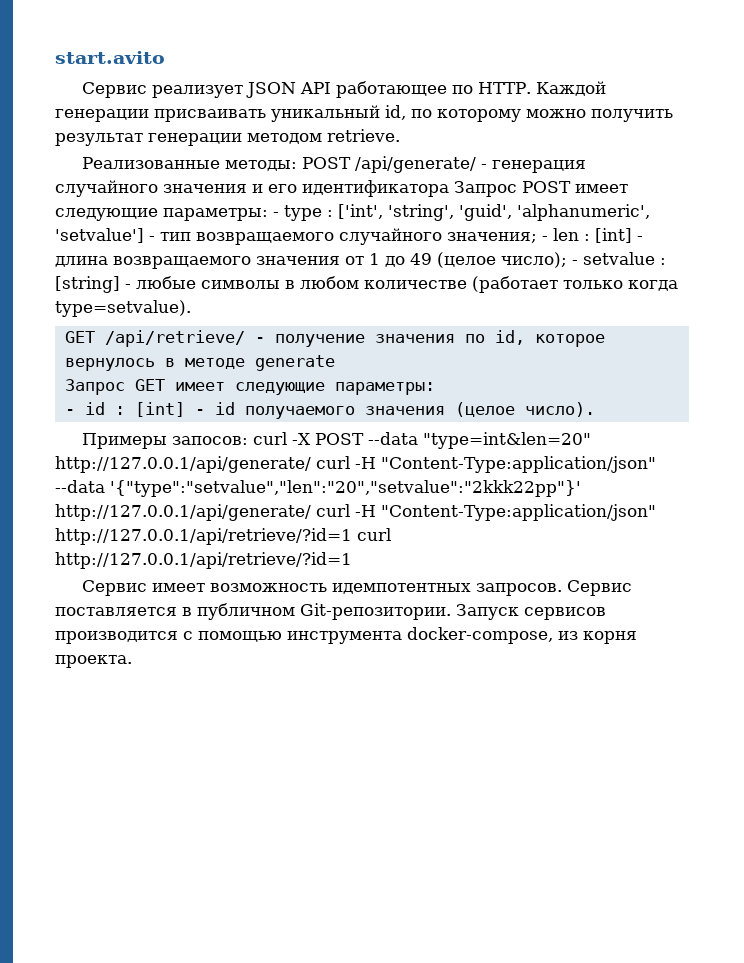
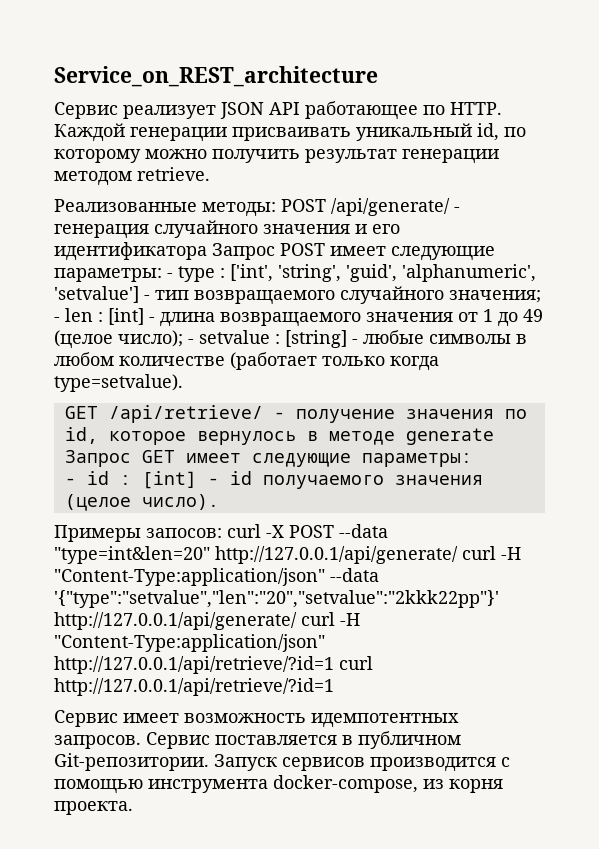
[55,51,165,64] start.avito -> [54,66,378,87] Service_on_REST_architecture

